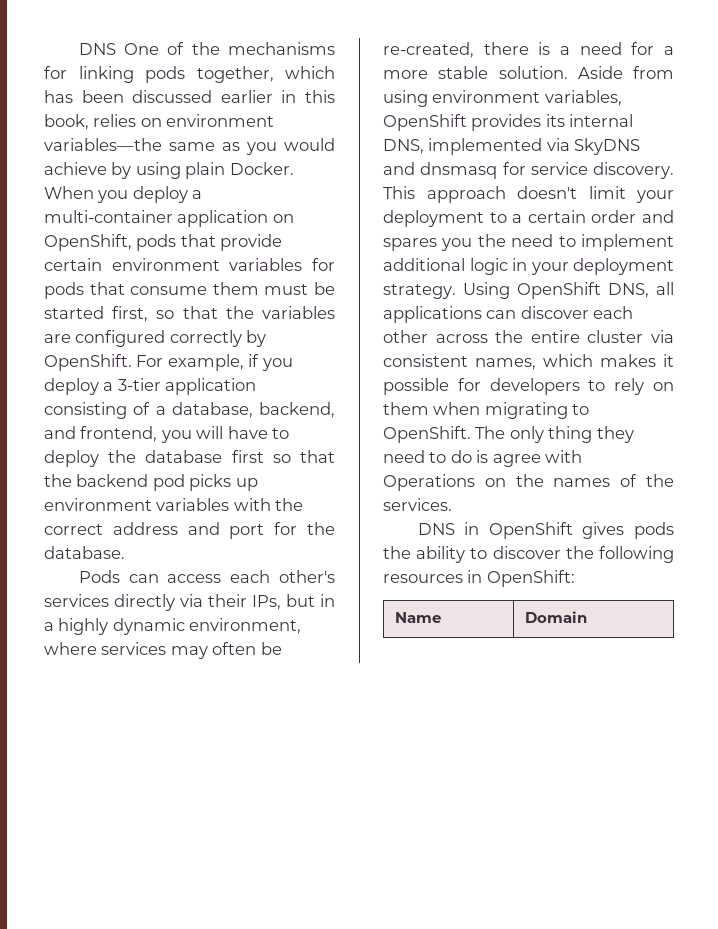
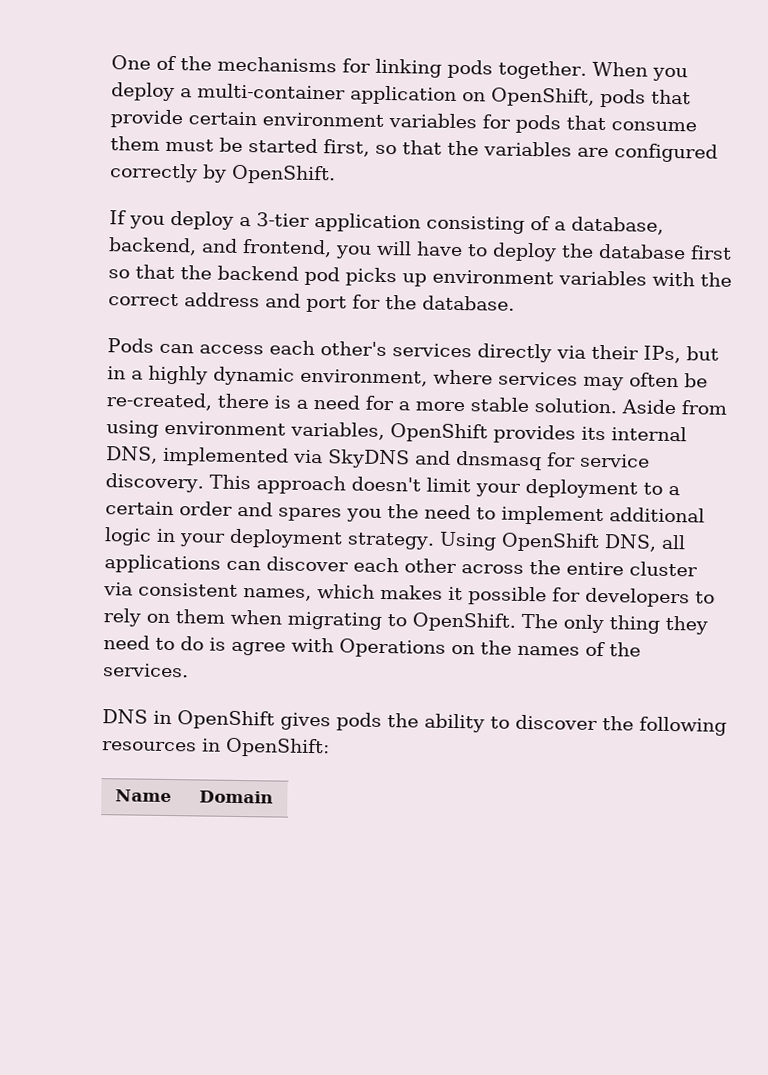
[78,43,116,55] DNS -> (111, 62) none
[196,66,335,83] [44,90,335,103] [44,114,275,130] [44,138,335,155] [44,162,294,179] together, which has been discussed earlier in this book, relies on environment variables—the same as you would achieve by using plain Docker. -> [498,60,587,80] together.
[136,354,260,371] For example, if -> [109,210,127,225] // If

